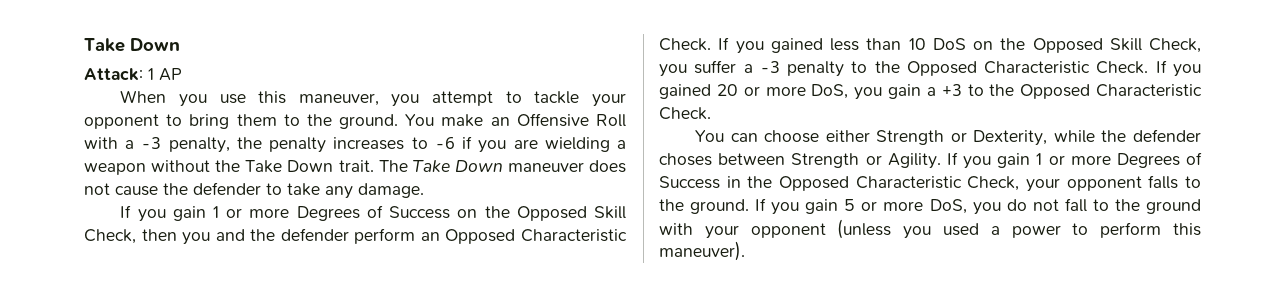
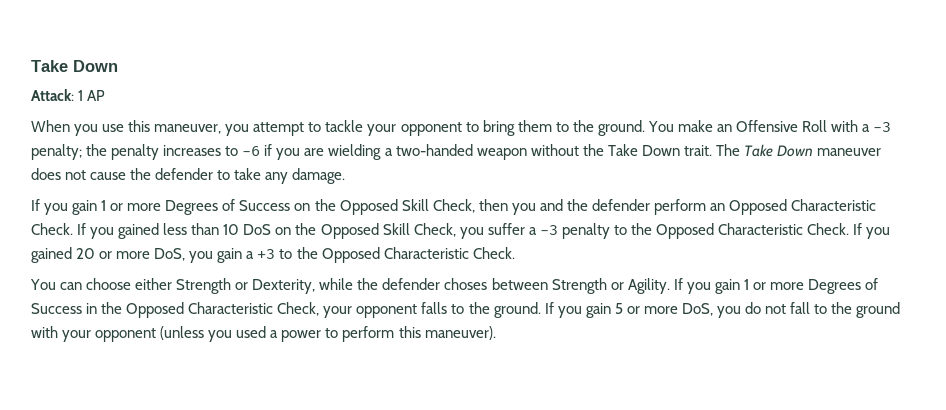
[168,137,230,153] penalty, -> [31,144,82,160] penalty;
(626, 144) none -> [395,144,473,156] two-handed

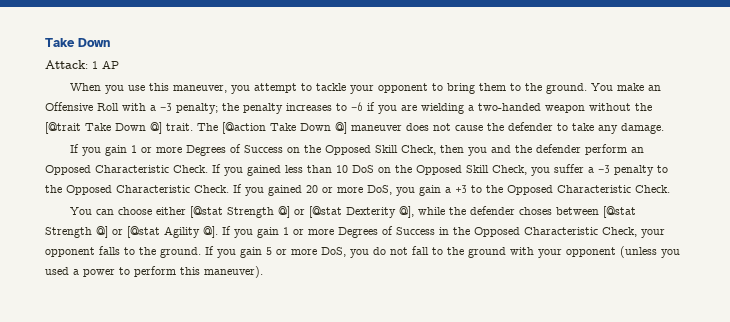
[607,144,680,156] Take Down -> [45,122,162,134] [@trait Take Down @]
[743,144,813,157] Take Down -> [222,122,347,134] [@action Take Down @]
[176,278,316,294] Strength or Dexterity, -> [189,206,414,218] [@stat Strength @] or [@stat Dexterity @],
[551,278,670,294] Strength or Agility. -> [602,206,636,218] [45,226,218,238] [@stat Strength @] or [@stat Agility @].

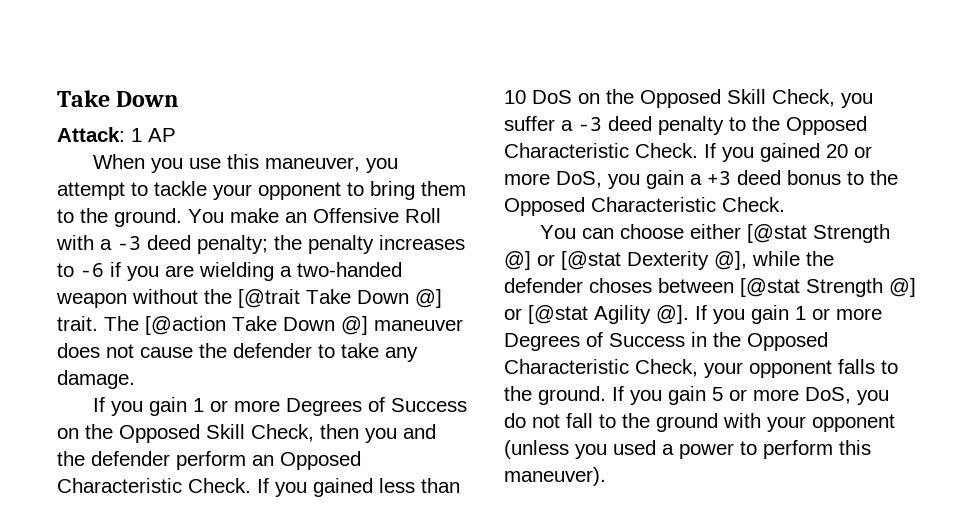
(172, 107) none -> [147,235,191,250] deed
(610, 169) none -> [608,116,652,131] deed
(467, 189) none -> [737,170,841,185] deed bonus

